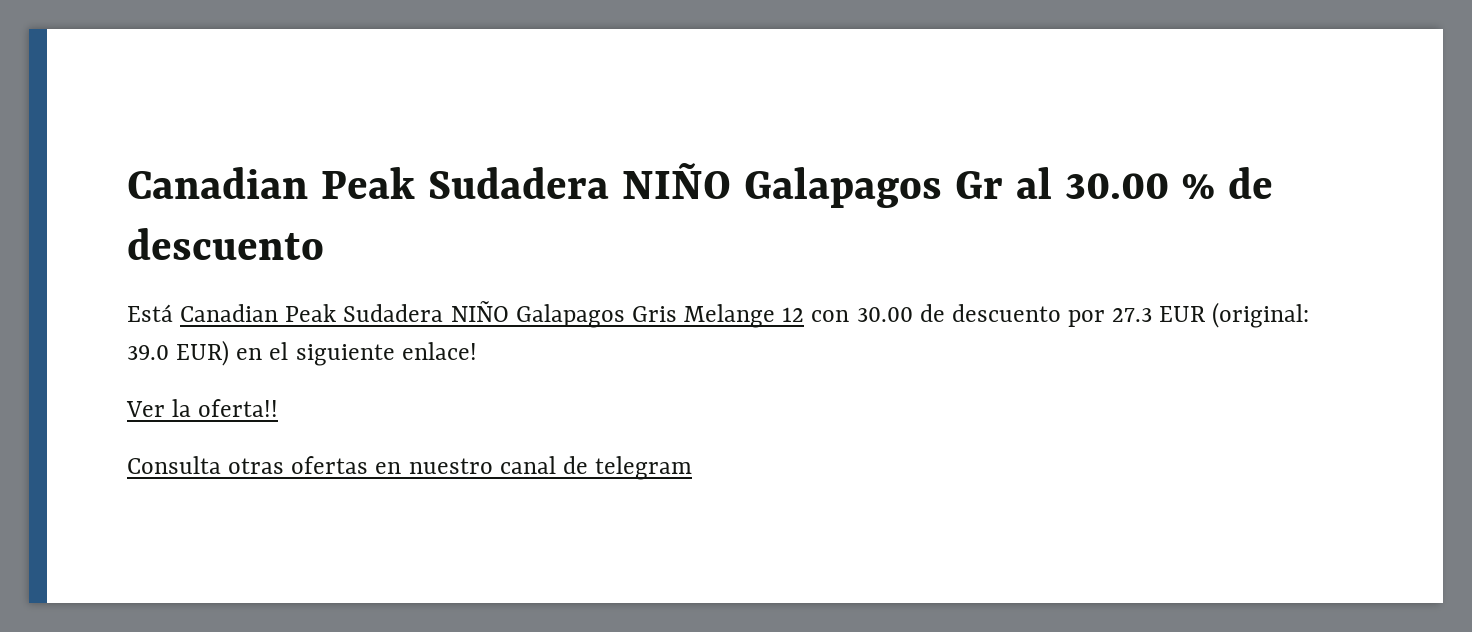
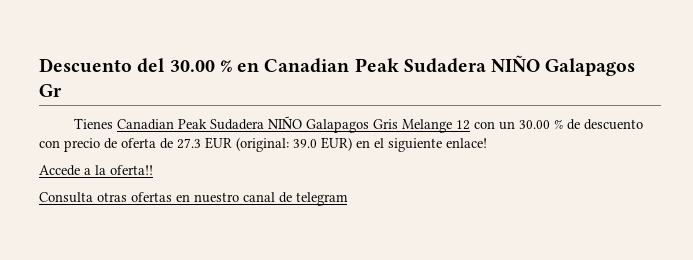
(127, 183) none -> [39,58,260,73] Descuento del 30.00 % en
[1015,167,1273,199] [127,228,324,260] [127,304,173,322] al 30.00 % de descuento // Está -> [74,118,114,129] // Tienes
[856,304,1106,327] 30.00 de descuento por -> [499,119,644,130] [39,138,173,152] un 30.00 % de descuento con precio de oferta de
[126,401,165,417] Ver -> [39,165,91,176] Accede a

